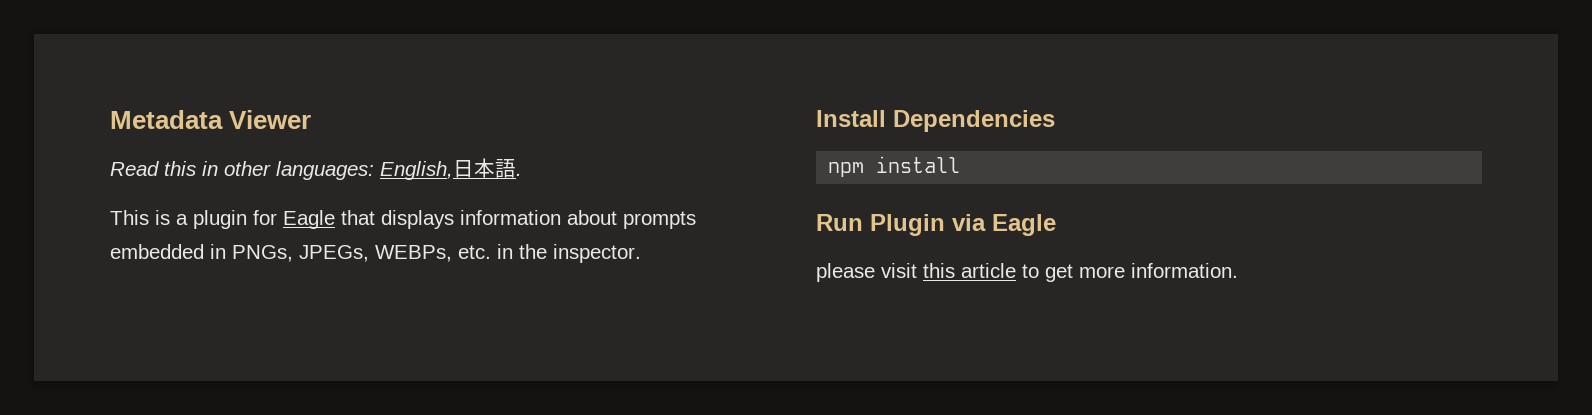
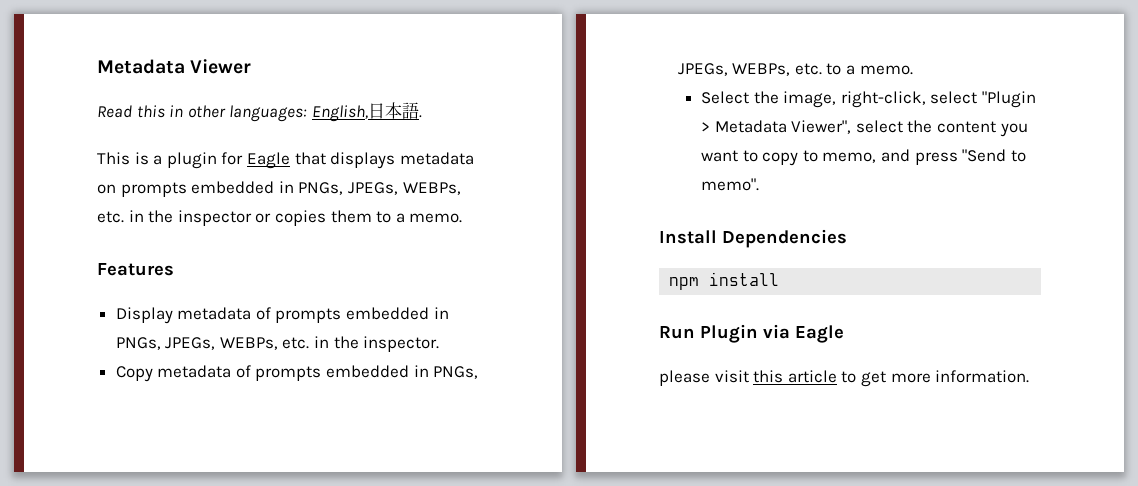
[460,210,617,225] information about -> [399,152,474,165] [97,181,461,197] [97,210,463,226] [97,263,174,276] [115,307,271,324] metadata on prompts embedded in PNGs, JPEGs, WEBPs, etc. in the inspector or copies them to a memo. // Features // Display metadata of
(641, 253) none -> [115,365,479,382] [677,63,913,76] [701,91,1037,108] [701,120,1028,137] [701,149,1026,166] [701,178,760,191] // Copy metadata of prompts embedded in PNGs, JPEGs, WEBPs, etc. to a memo. // Select the image, right-click, select "Plugin > Metadata Viewer", select the content you want to copy to memo, and press "Send to memo".

